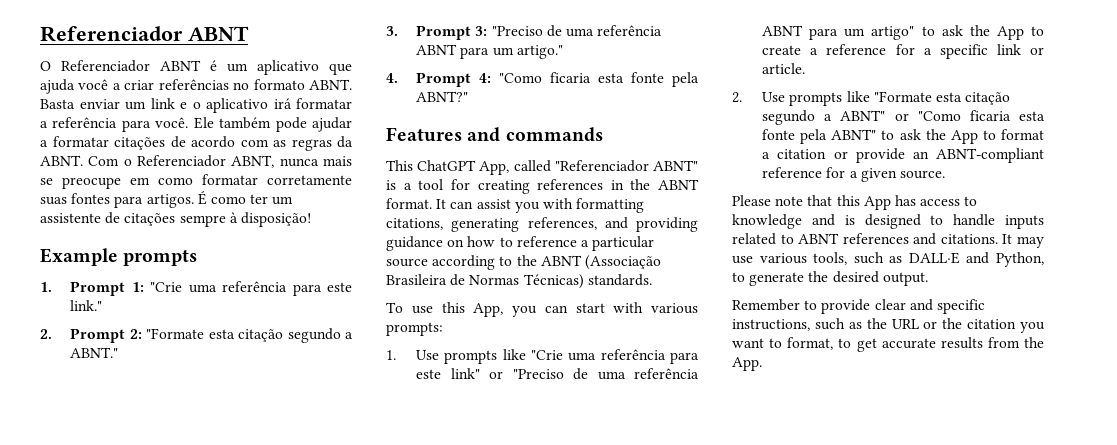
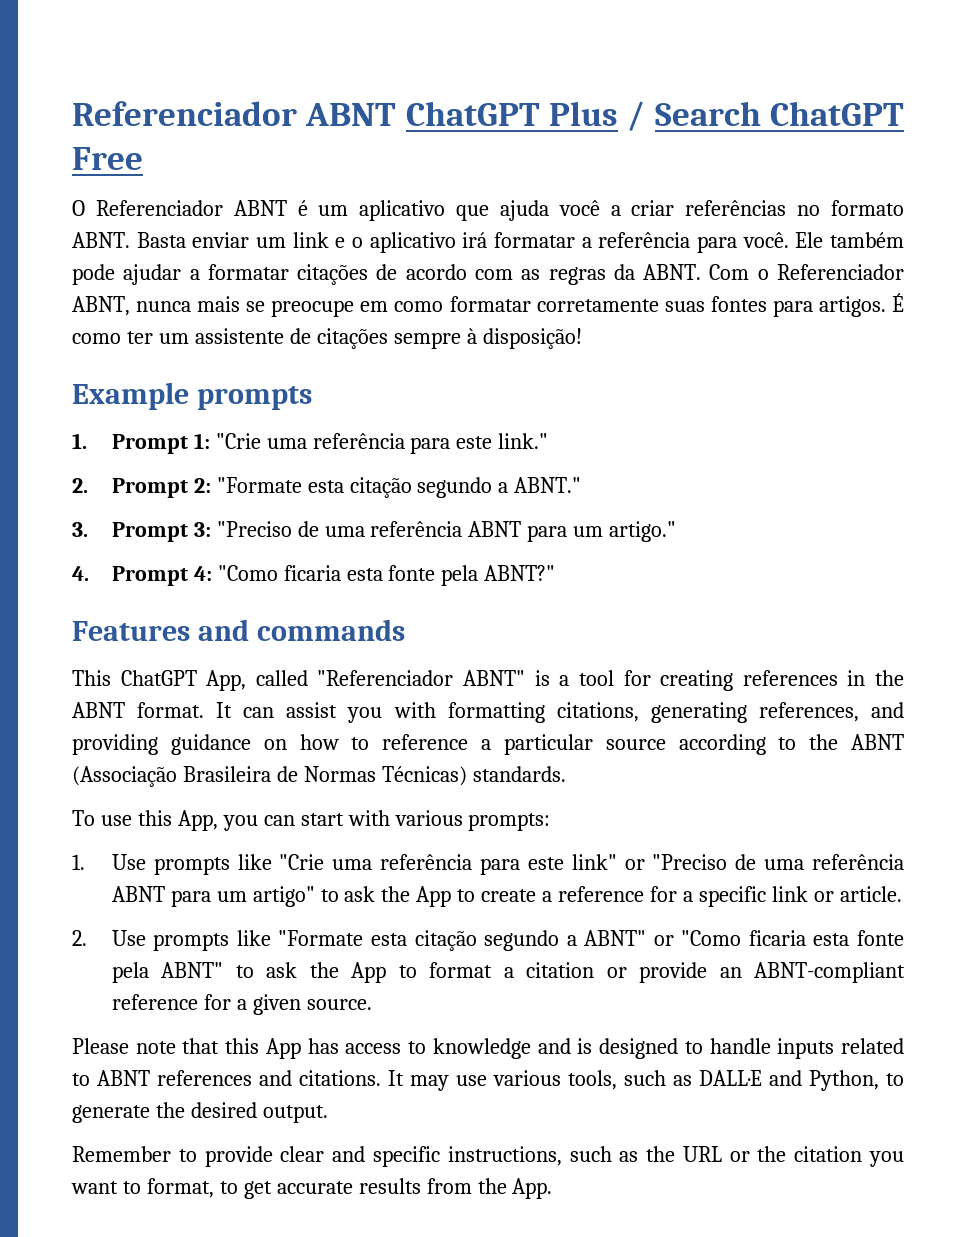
[40,26,249,42] Referenciador ABNT -> [72,101,904,131] [72,147,143,170] Referenciador ABNT ChatGPT Plus / Search ChatGPT Free

